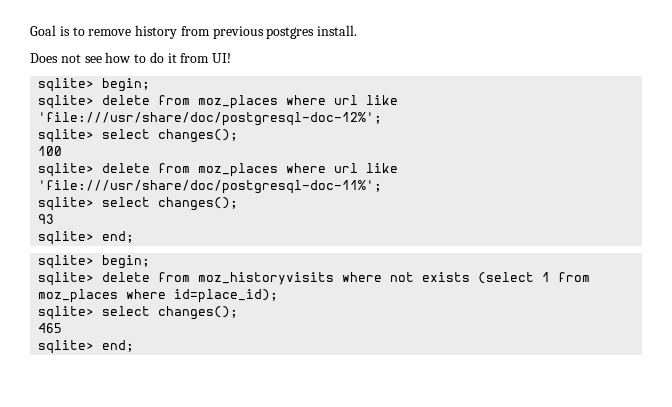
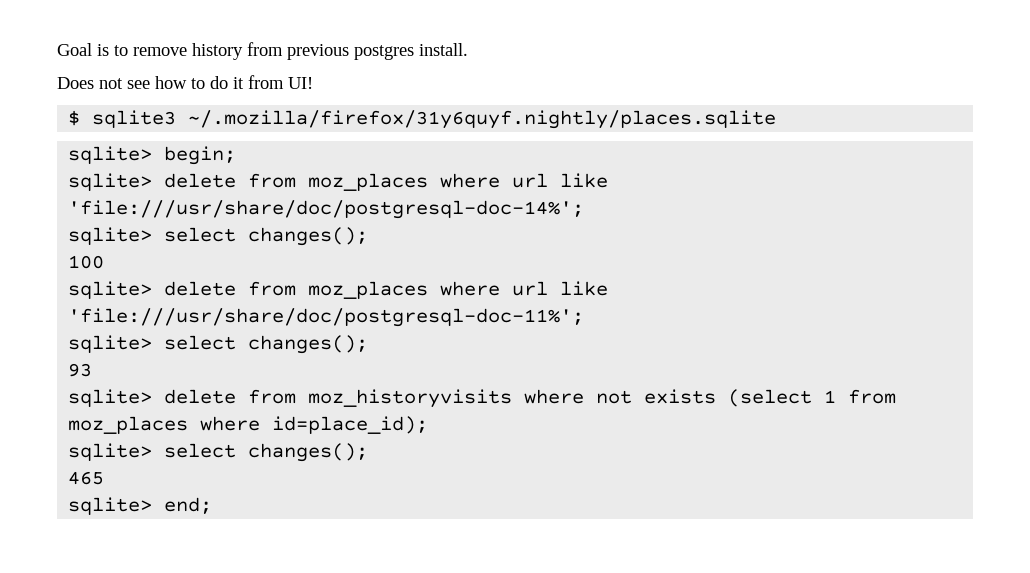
(232, 58) none -> [68,110,777,129] // $ sqlite3 ~/.mozilla/firefox/31y6quyf.nightly/places.sqlite
[38,112,383,126] 'file:///usr/share/doc/postgresql-doc-12%'; -> [68,200,585,219] 'file:///usr/share/doc/postgresql-doc-14%';
[38,231,135,245] [38,255,151,269] // sqlite> end; // sqlite> begin; -> (93, 370) none

